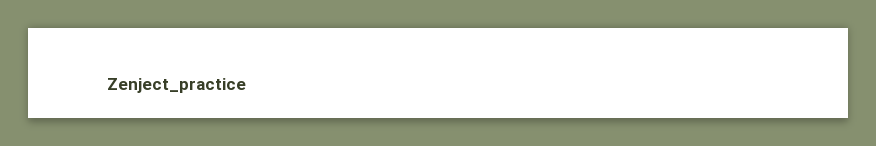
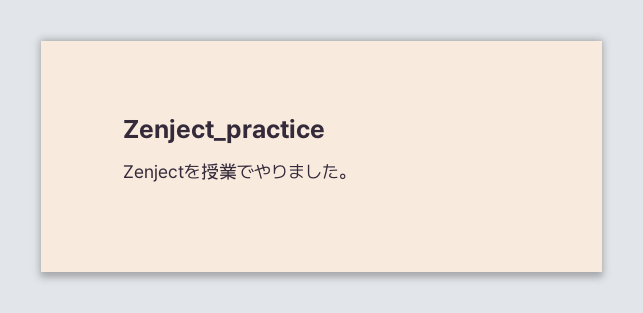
(246, 85) none -> [123,163,356,182] // Zenjectを授業でやりました。

